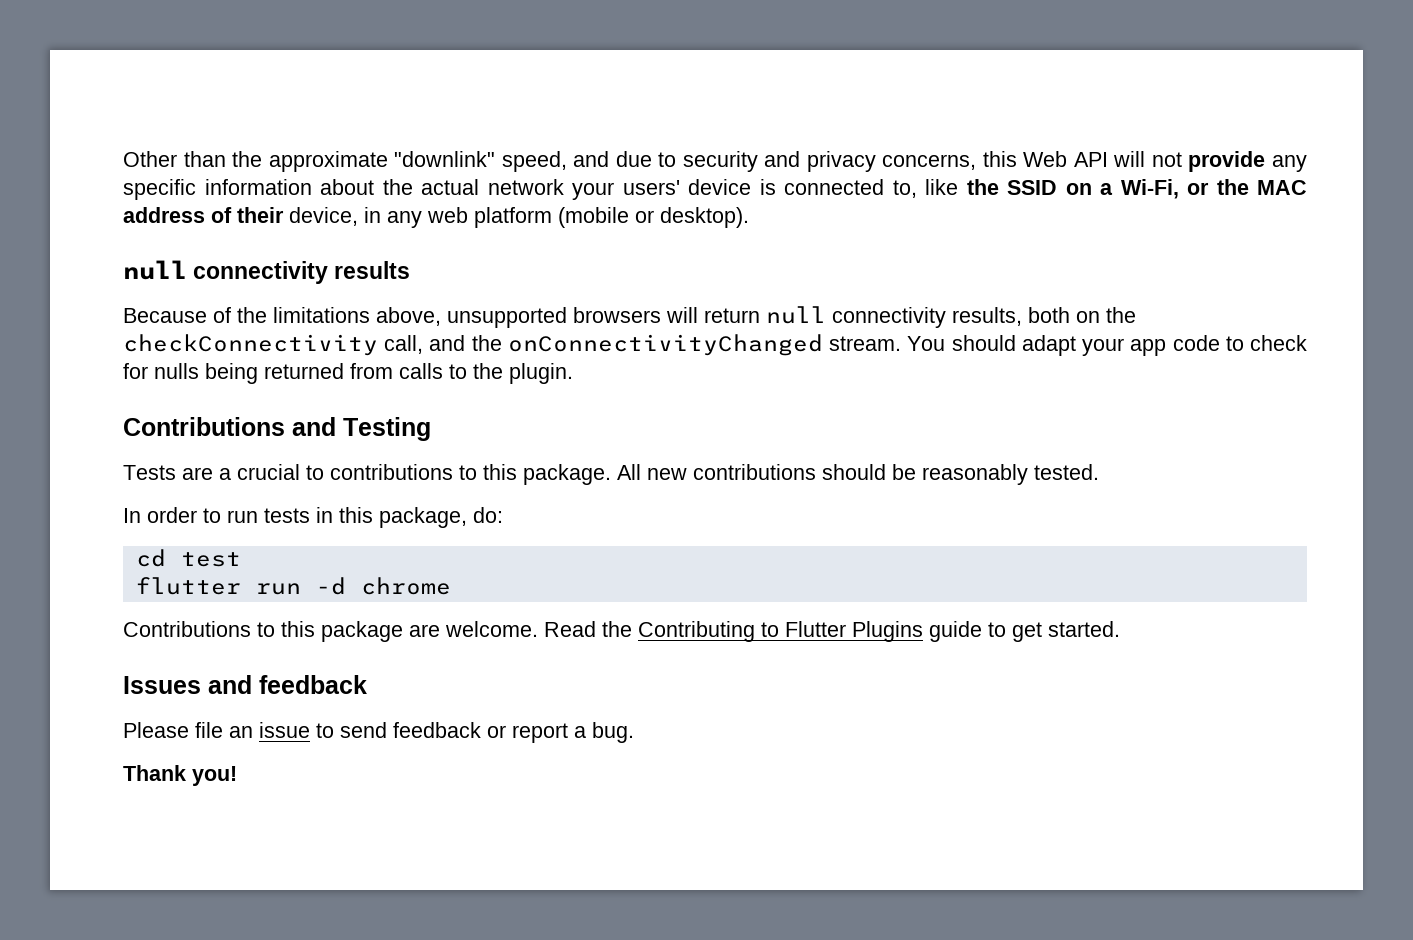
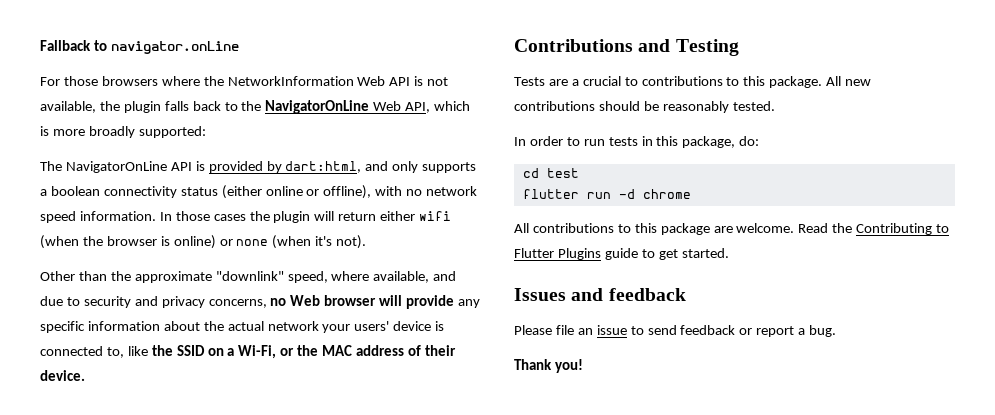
(123, 159) none -> [40,40,239,54] [40,76,449,86] [40,100,471,114] [40,126,206,138] [40,161,477,173] [40,185,478,199] [40,211,452,223] [40,235,367,249] Fallback to navigator.onLine // For those browsers where the NetworkInformation Web API is not available, the plugin falls back to the NavigatorOnLine Web API, which is more broadly supported: // The NavigatorOnLine API is provided by dart:html, and only supports a boolean connectivity status (either online or offline), with no network speed information. In those cases the plugin will return either wifi (when the browser is online) or none (when it's not). //
(567, 161) none -> [331,271,430,283] where available,
[982,151,1182,167] this Web API will not -> [270,295,403,306] no Web browser will
[289,207,749,228] [123,260,411,284] [123,306,1136,328] [123,334,1308,356] [123,363,573,384] device, in any web platform (mobile or desktop). // null connectivity results // Because of the limitations above, unsupported browsers will return null connectivity results, both on the checkConnectivity call, and the onConnectivityChanged stream. You should adapt your app code to check for nulls being returned from calls to the plugin. -> [40,370,85,381] device.
[123,621,251,637] Contributions -> [514,223,614,233] All contributions

